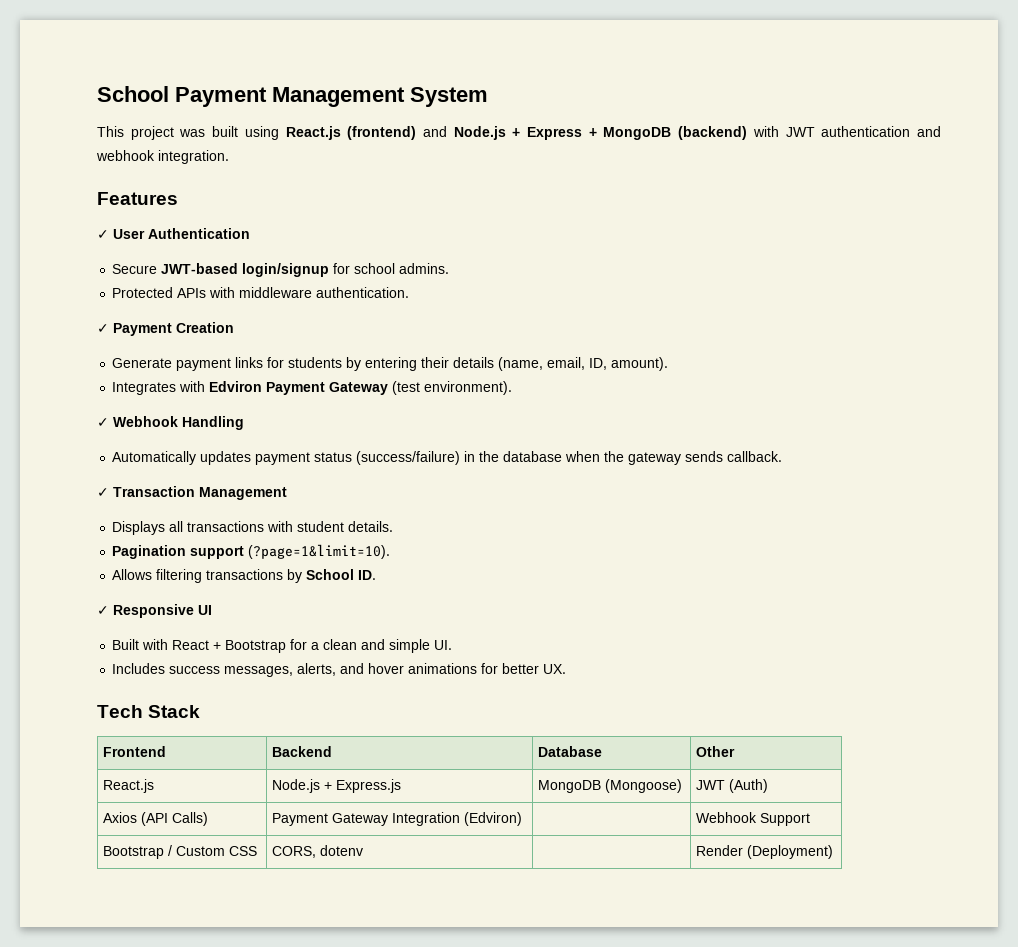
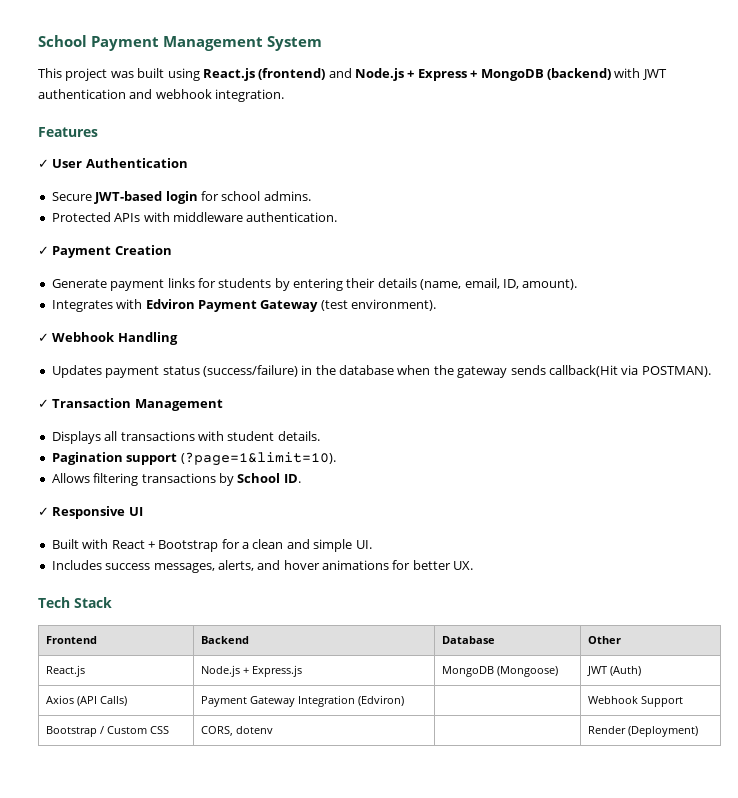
[242,263,330,277] login/signup -> [165,191,198,204] login
[112,451,252,465] Automatically updates -> [51,365,102,378] Updates
[727,451,783,462] callback. -> [548,365,711,377] callback(Hit via POSTMAN).

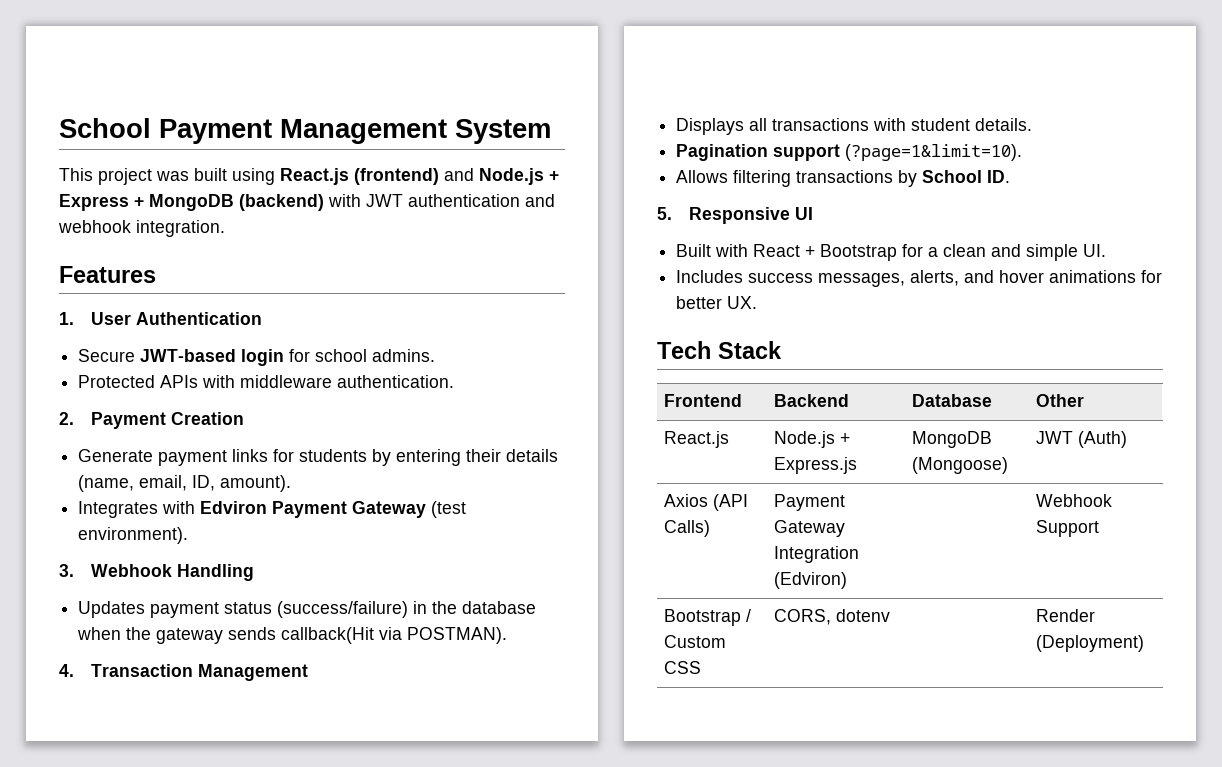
[38,159,49,168] ✓ -> [59,312,74,325] 1.
[38,246,49,255] ✓ -> [59,412,74,425] 2.
[38,333,49,342] ✓ -> [59,564,74,577] 3.
[38,399,49,408] ✓ -> [59,664,74,677] 4.
[38,507,49,516] ✓ -> [657,207,672,220] 5.

